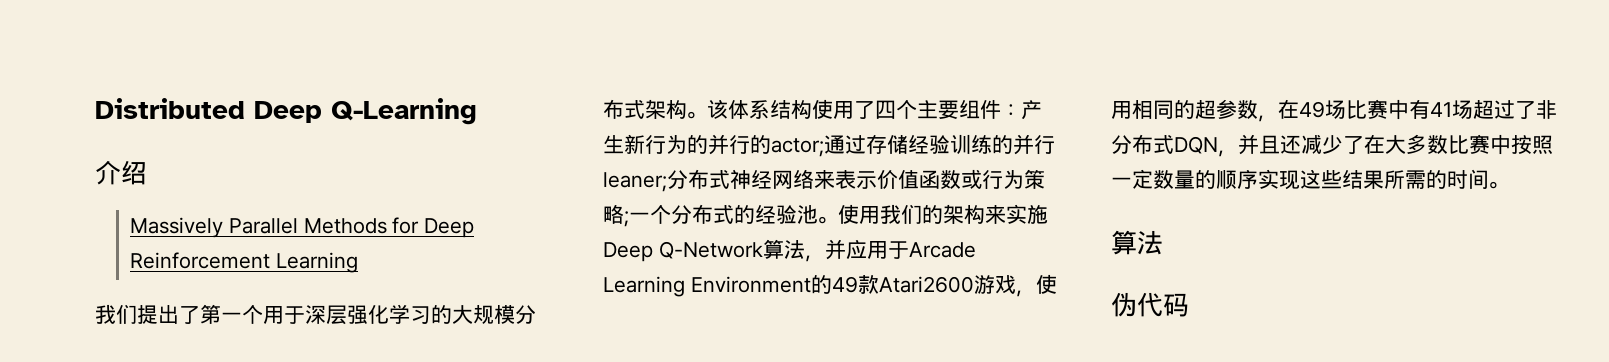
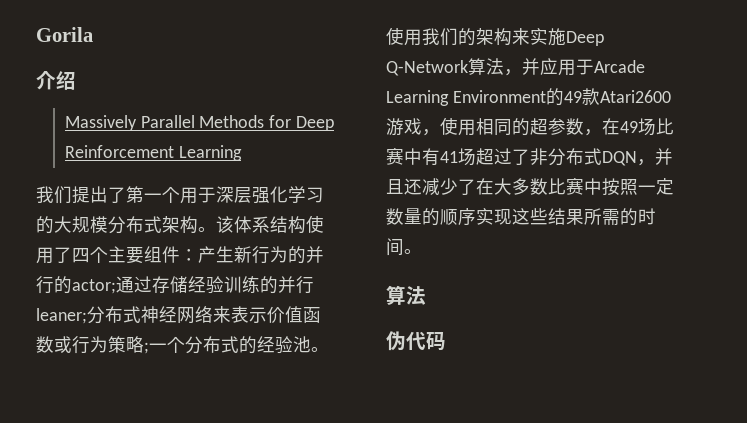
[95,98,477,125] Distributed Deep Q-Learning -> [36,27,93,42] Gorila

